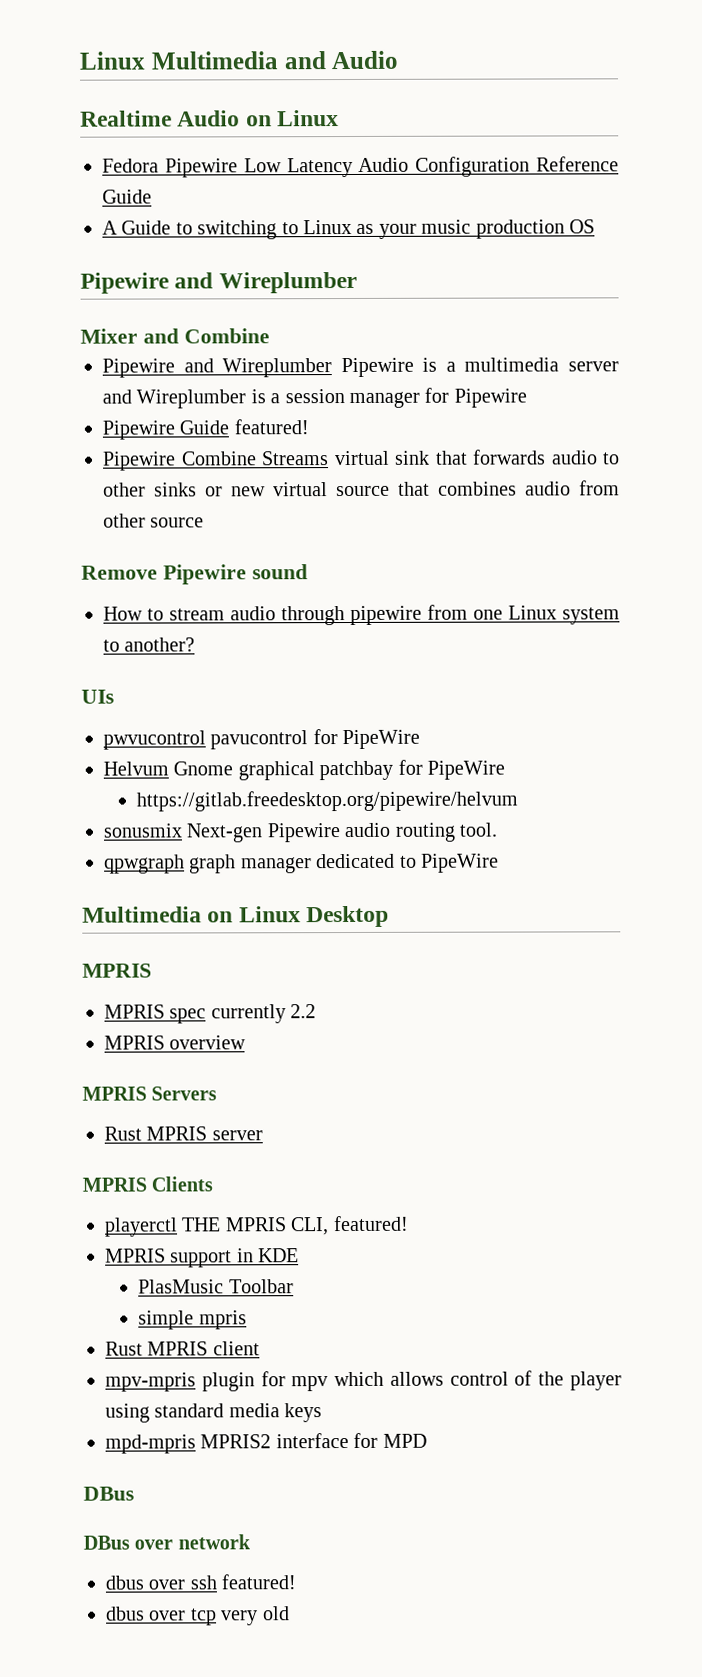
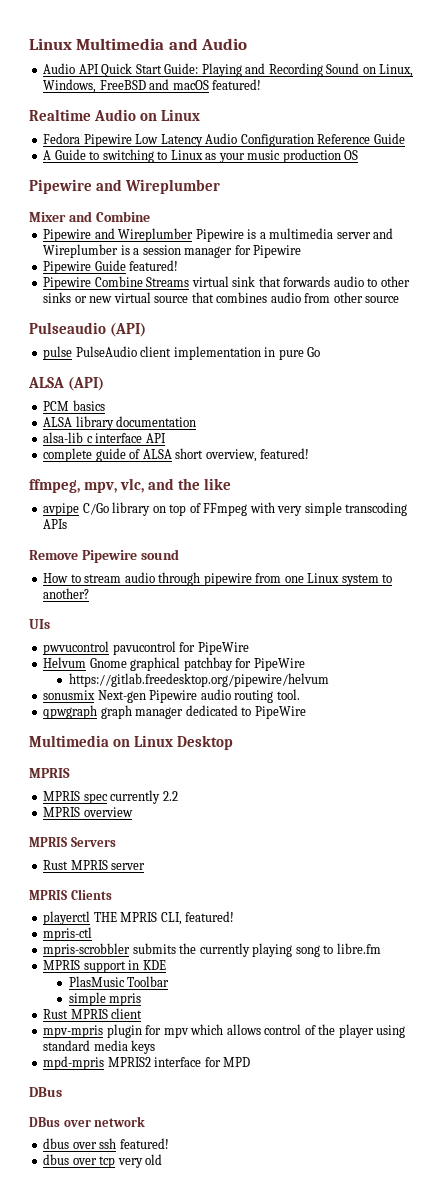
(399, 60) none -> [43,63,414,77] [43,79,262,93] // Audio API Quick Start Guide: Playing and Recording Sound on Linux, Windows, FreeBSD and macOS featured!
(205, 522) none -> [29,322,147,337] [43,346,321,360] [28,377,105,391] [43,400,105,411] [43,416,197,430] [43,432,166,443] [43,448,310,462] [29,478,232,493] [43,502,408,516] [43,519,68,529] // Pulseaudio (API) // pulse PulseAudio client implementation in pure Go // ALSA (API) // PCM basics // ALSA library documentation // alsa-lib c interface API // complete guide of ALSA short overview, featured! // ffmpeg, mpv, vlc, and the like // avpipe C/Go library on top of FFmpeg with very simple transcoding APIs
(409, 1223) none -> [43,927,93,941] [43,943,381,957] // mpris-ctl // mpris-scrobbler submits the currently playing song to libre.fm

